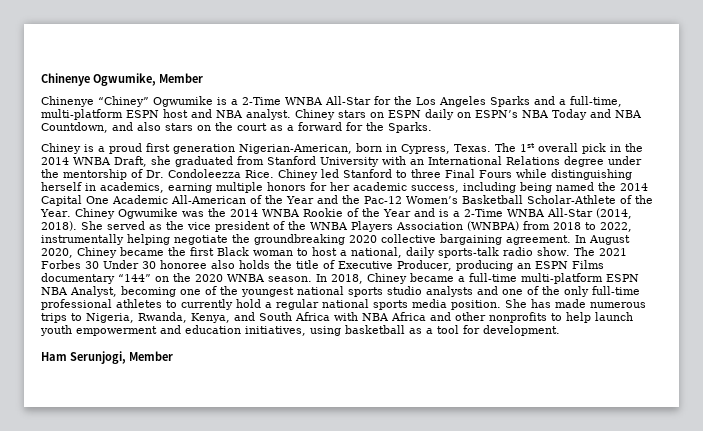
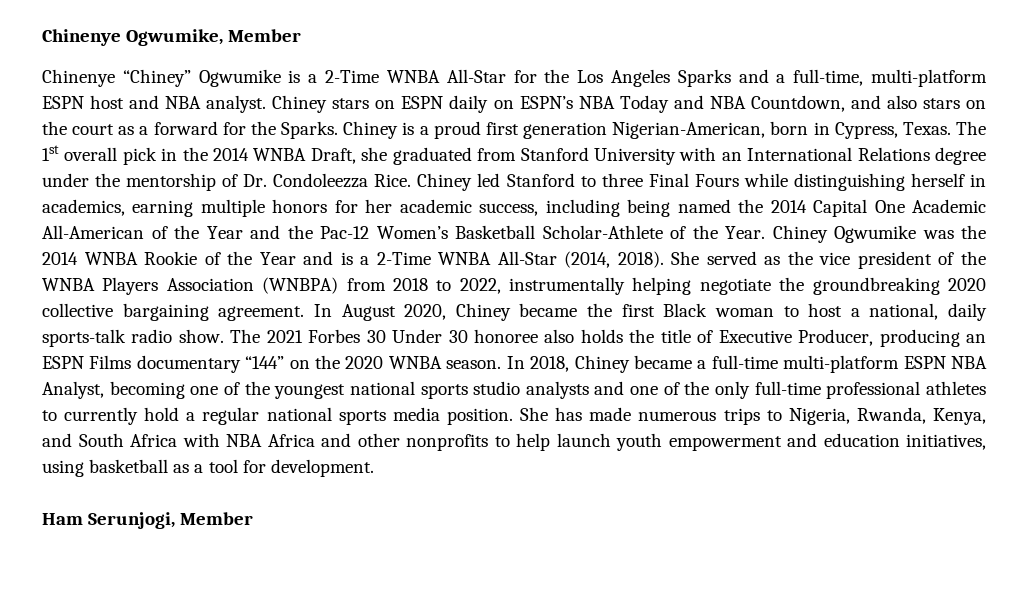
(432, 127) // -> (339, 130) none

